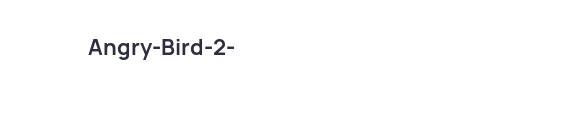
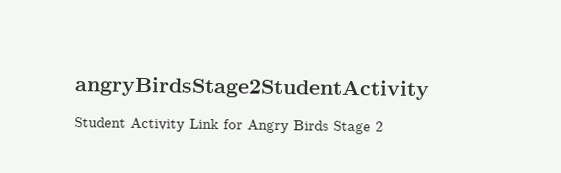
[88,39,235,60] Angry-Bird-2- -> [74,76,430,101] [74,117,384,135] angryBirdsStage2StudentActivity // Student Activity Link for Angry Birds Stage 2

